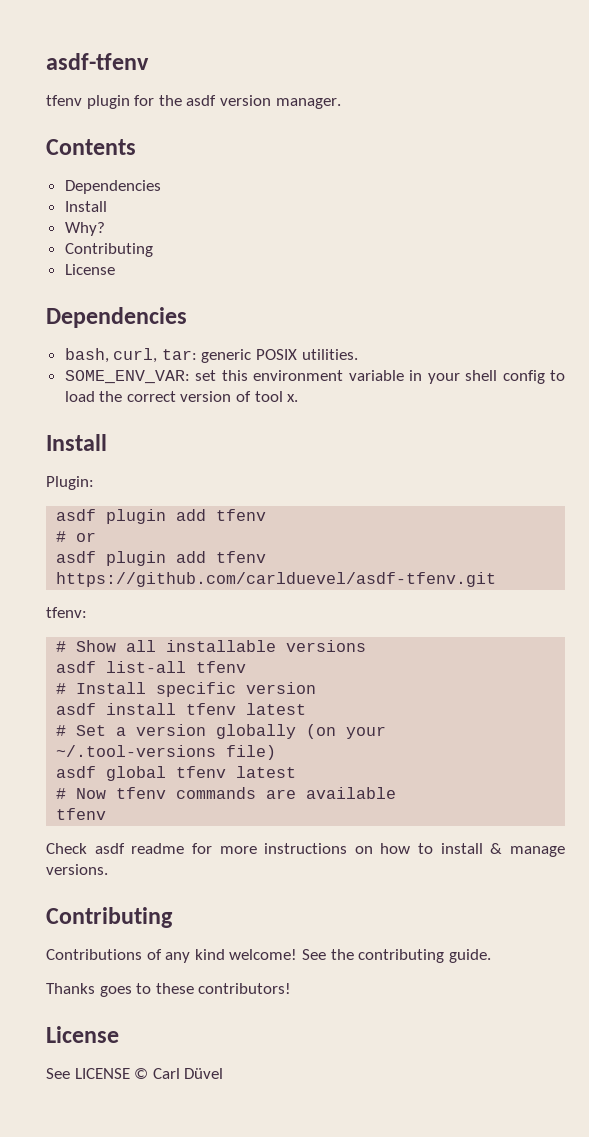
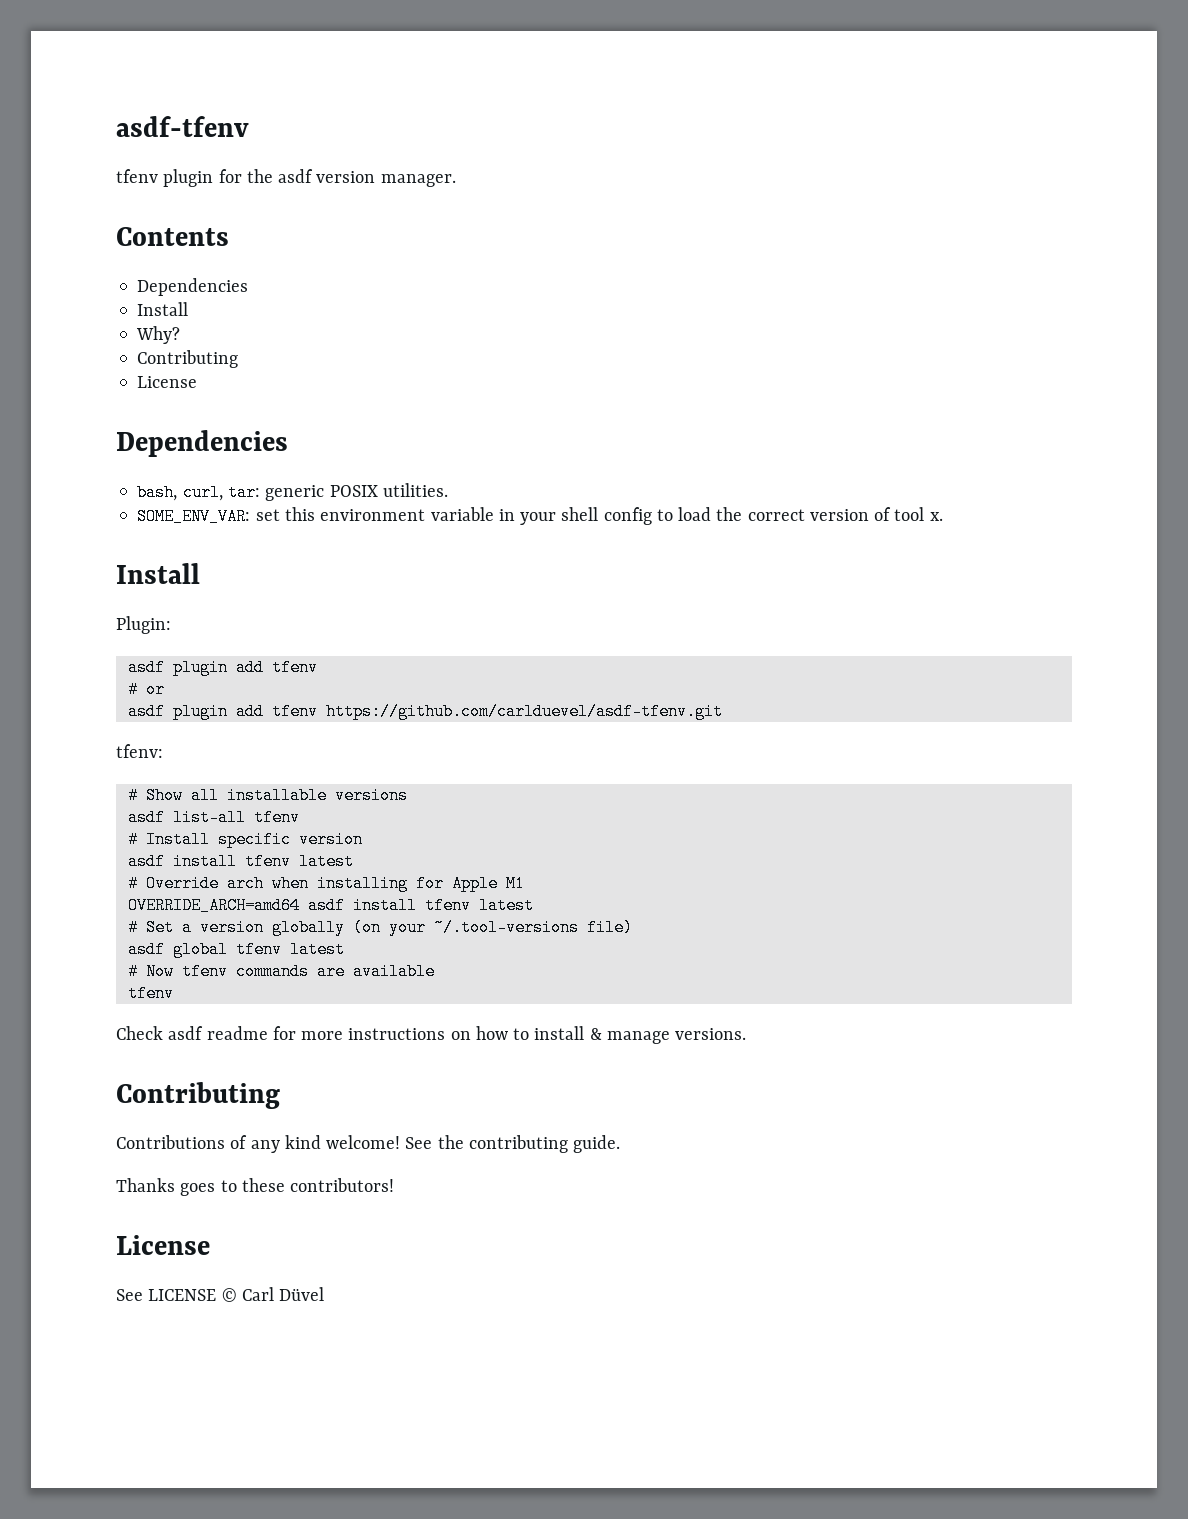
(307, 709) none -> [127,875,525,892] [127,897,534,914] // # Override arch when installing for Apple M1 // OVERRIDE_ARCH=amd64 asdf install tfenv latest

